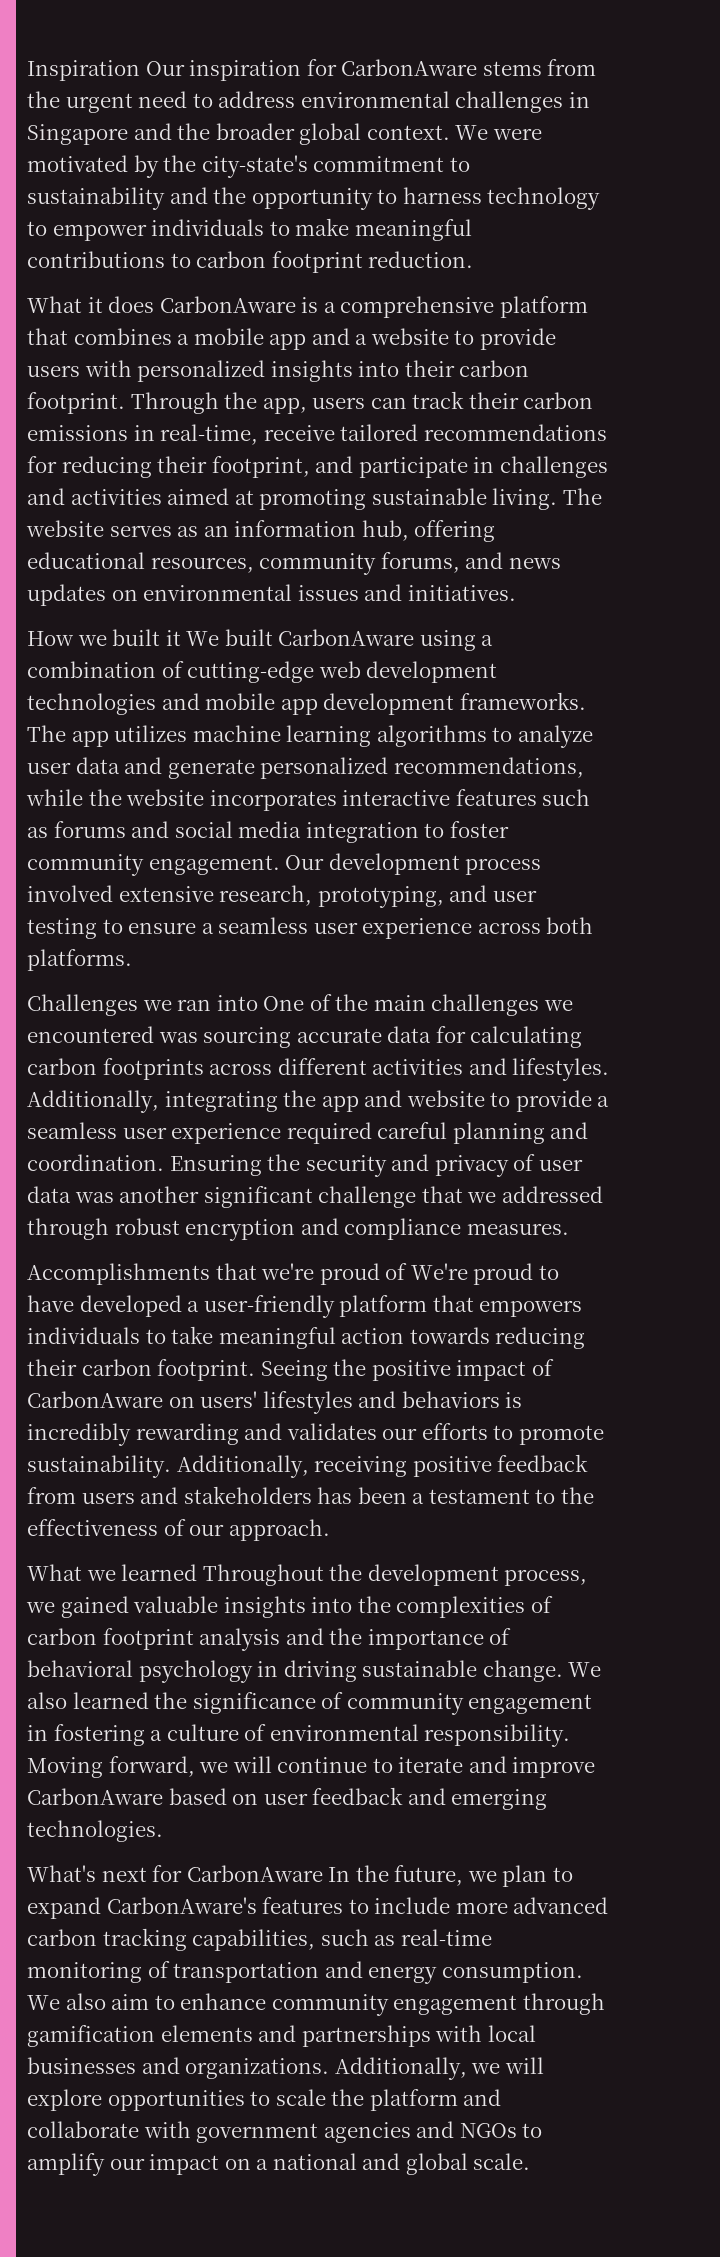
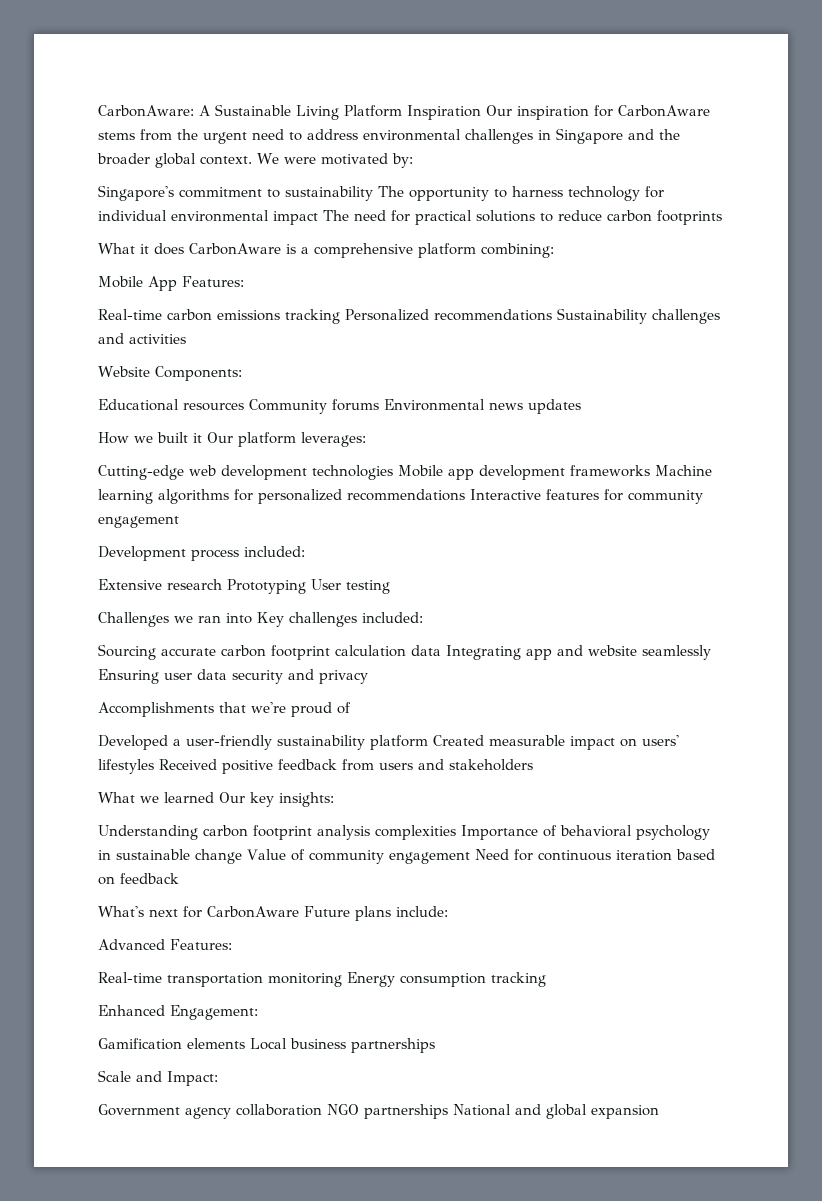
(27, 70) none -> [98,104,402,120] CarbonAware: A Sustainable Living Platform
[133,155,308,178] by the city-state's -> [391,153,413,168] [98,185,174,201] by: // Singapore's
[169,187,247,204] and the -> [378,186,404,197] The
[27,218,472,241] [27,251,474,273] to empower individuals to make meaningful contributions to carbon footprint reduction. -> [645,186,664,198] [98,210,722,225] for individual environmental impact The need for practical solutions to reduce carbon footprints
[27,328,556,350] [27,360,530,382] [27,391,594,414] [27,424,607,445] [27,456,608,478] [27,488,602,510] [26,520,496,542] [27,552,561,575] [27,584,516,606] [27,629,494,651] [27,661,498,683] [27,692,586,715] [27,725,593,748] [27,757,584,779] [26,789,591,811] [27,821,509,843] [27,853,542,876] [27,885,537,908] [27,917,594,939] [27,949,132,971] [27,994,573,1016] [27,1026,583,1048] [27,1058,610,1081] [27,1090,610,1113] [27,1122,589,1144] [27,1154,583,1177] [27,1186,603,1208] [27,1218,569,1241] that combines a mobile app and a website to provide users with personalized insights into their carbon footprint. Through the app, users can track their carbon emissions in real-time, receive tailored recommendations for reducing their footprint, and participate in challenges and activities aimed at promoting sustainable living. The website serves as an information hub, offering educational resources, community forums, and news updates on environmental issues and initiatives. // How we built it We built CarbonAware using a combination of cutting-edge web development technologies and mobile app development frameworks. The app utilizes machine learning algorithms to analyze user data and generate personalized recommendations, while the website incorporates interactive features such as forums and social media integration to foster community engagement. Our development process involved extensive research, prototyping, and user testing to ensure a seamless user experience across both platforms. // Challenges we ran into One of the main challenges we encountered was sourcing accurate data for calculating carbon footprints across different activities and lifestyles. Additionally, integrating the app and website to provide a seamless user experience required careful planning and coordination. Ensuring the security and privacy of user data was another significant challenge that we addressed through robust encryption and compliance measures. -> [480,243,554,258] [98,276,244,291] [98,308,720,324] [98,333,186,344] [98,366,242,381] [98,399,581,414] [98,432,366,447] [98,465,712,480] [98,489,703,504] [98,516,179,528] [98,546,305,561] [98,579,390,594] [98,612,423,627] [98,644,711,660] [98,669,368,684] combining: // Mobile App Features: // Real-time carbon emissions tracking Personalized recommendations Sustainability challenges and activities // Website Components: // Educational resources Community forums Environmental news updates // How we built it Our platform leverages: // Cutting-edge web development technologies Mobile app development frameworks Machine learning algorithms for personalized recommendations Interactive features for community engagement // Development process included: // Extensive research Prototyping User testing // Challenges we ran into Key challenges included: // Sourcing accurate carbon footprint calculation data Integrating app and website seamlessly Ensuring user data security and privacy
[410,1263,559,1285] [27,1295,583,1318] [27,1326,586,1349] [27,1359,554,1381] [27,1391,523,1414] [27,1423,604,1446] [27,1455,408,1478] We're proud to have developed a user-friendly platform that empowers individuals to take meaningful action towards reducing their carbon footprint. Seeing the positive impact of CarbonAware on users' lifestyles and behaviors is incredibly rewarding and validates our efforts to promote sustainability. Additionally, receiving -> [98,735,679,750] [98,759,217,774] // Developed a user-friendly sustainability platform Created measurable impact on users' lifestyles Received
[317,1487,594,1504] [27,1519,330,1541] [27,1564,588,1586] [26,1596,553,1618] [27,1628,512,1651] [27,1660,602,1683] [27,1692,593,1715] [27,1724,571,1747] [27,1756,596,1778] [27,1788,163,1805] has been a testament to the effectiveness of our approach. // What we learned Throughout the development process, we gained valuable insights into the complexities of carbon footprint analysis and the importance of behavioral psychology in driving sustainable change. We also learned the significance of community engagement in fostering a culture of environmental responsibility. Moving forward, we will continue to iterate and improve CarbonAware -> [98,792,334,807] [98,825,710,840] [98,849,672,864] // What we learned Our key insights: // Understanding carbon footprint analysis complexities Importance of behavioral psychology in sustainable change Value of community engagement Need for continuous iteration
[263,1787,548,1810] [27,1820,163,1842] user feedback and emerging technologies. -> [120,873,179,884] feedback
[328,1865,573,1887] [27,1897,609,1919] [27,1928,492,1951] [27,1961,583,1984] [27,1993,605,2016] [27,2025,536,2047] [27,2057,544,2080] [27,2089,502,2111] [27,2121,543,2143] [27,2153,357,2176] In the future, we plan to expand CarbonAware's features to include more advanced carbon tracking capabilities, such as real-time monitoring of transportation and energy consumption. We also aim to enhance community engagement through gamification elements and partnerships with local businesses and organizations. Additionally, we will explore opportunities to scale the platform and collaborate with government agencies and NGOs to amplify our impact on a national -> [303,906,448,921] [98,939,232,950] [98,972,546,987] [98,1005,258,1020] [98,1038,435,1053] [98,1070,218,1086] [98,1104,511,1119] Future plans include: // Advanced Features: // Real-time transportation monitoring Energy consumption tracking // Enhanced Engagement: // Gamification elements Local business partnerships // Scale and Impact: // Government agency collaboration NGO partnerships National
[473,2153,531,2170] scale. -> [591,1105,659,1119] expansion

